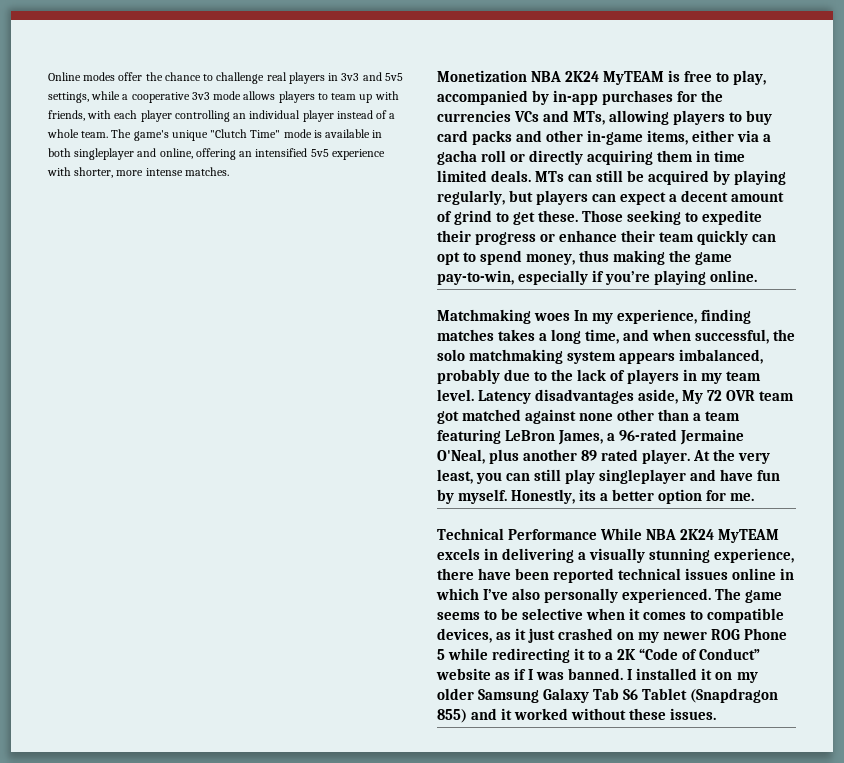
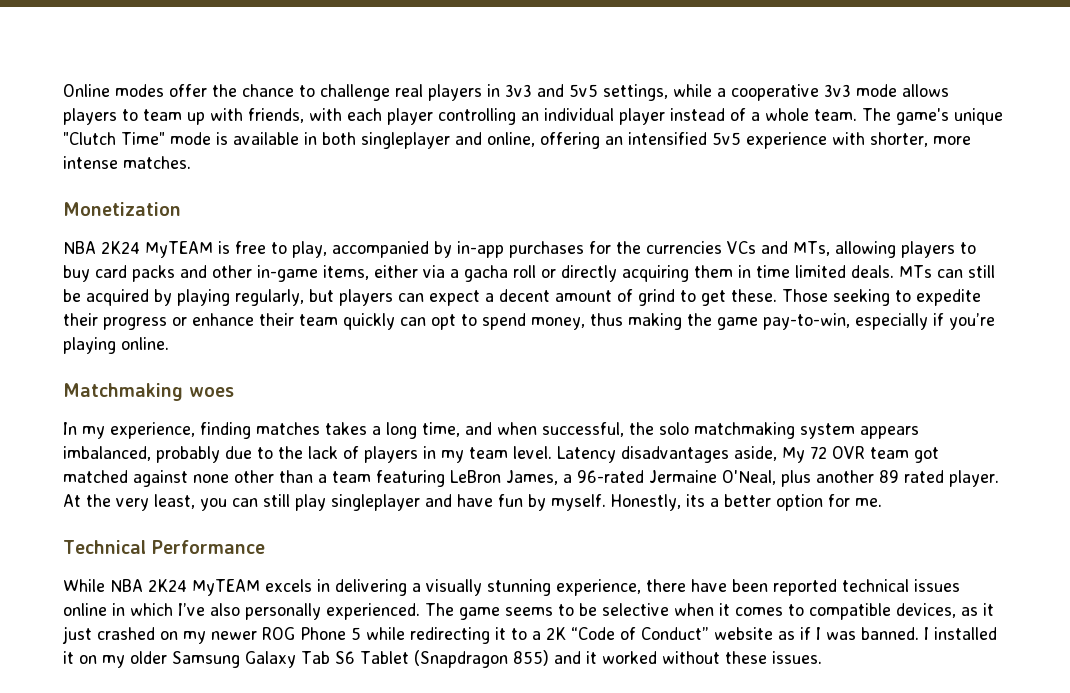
(527, 76) none -> (181, 209) //
(571, 317) none -> (234, 392) //
(598, 534) none -> (265, 547) //

